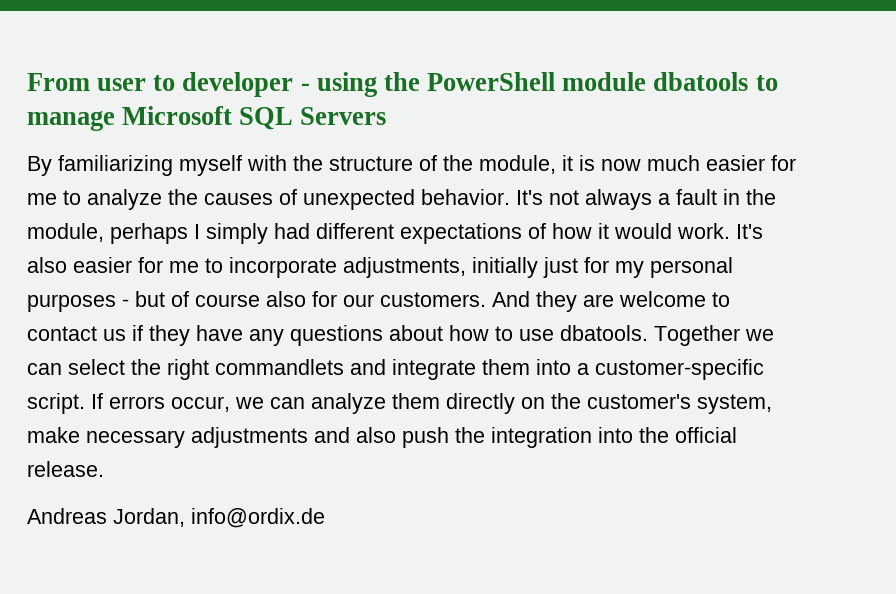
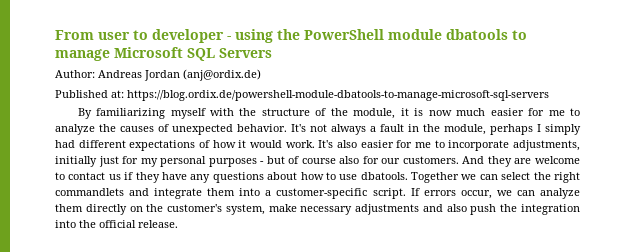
(387, 116) none -> [55,69,261,81] [55,90,549,101] // Author: Andreas Jordan (anj@ordix.de) // Published at: https://blog.ordix.de/powershell-module-dbatools-to-manage-microsoft-sql-servers
[27,508,325,528] // Andreas Jordan, info@ordix.de -> (178, 224) none

